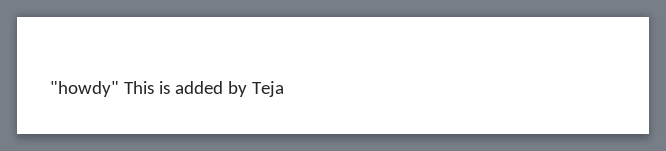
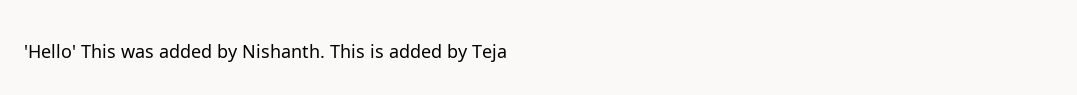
[50,81,119,97] "howdy" -> [24,44,325,62] 'Hello' This was added by Nishanth.

